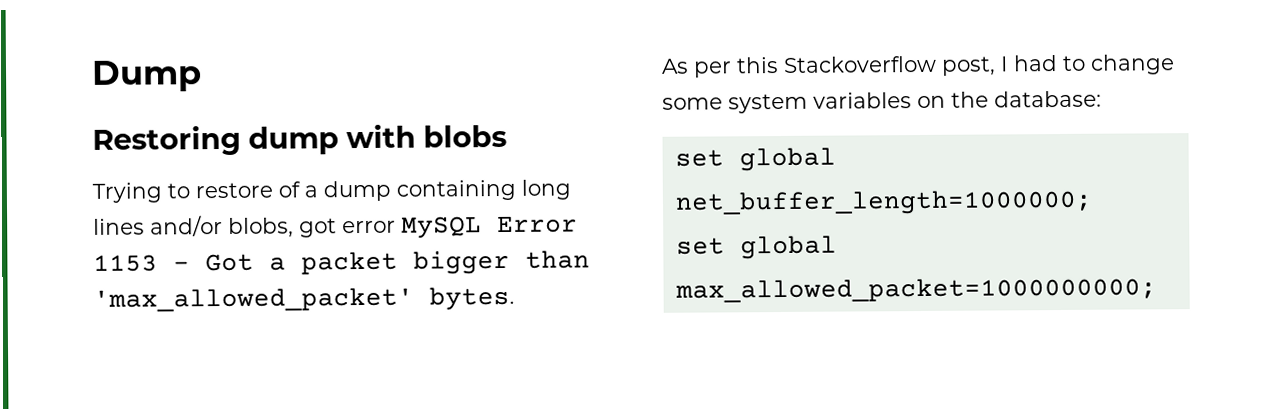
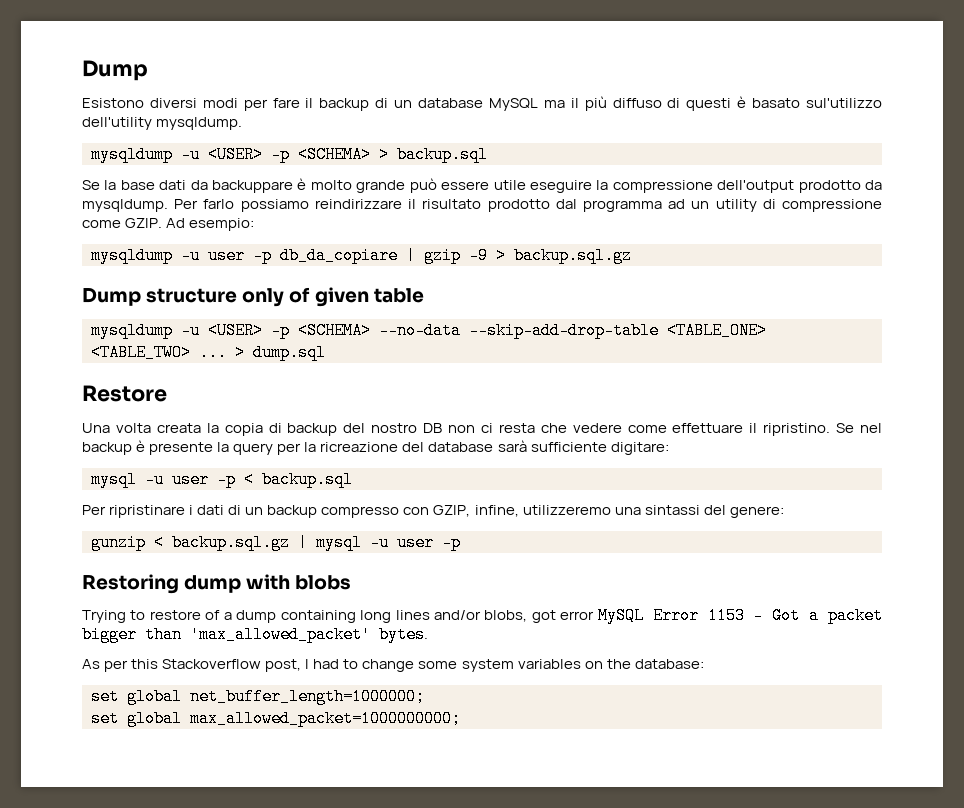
[91,60,202,92] Dump -> [82,60,148,81] [82,96,883,111] [82,117,243,130] [91,146,488,163] [82,178,882,193] [82,199,882,212] [82,218,255,231] [91,247,632,264] [82,287,424,307] [91,322,767,339] [91,344,326,361] [82,385,167,402] [82,423,882,436] [82,440,669,455] [91,471,353,488] [82,505,784,518] [91,534,461,551] Dump // Esistono diversi modi per fare il backup di un database MySQL ma il più diffuso di questi è basato sul'utilizzo dell'utility mysqldump. // mysqldump -u <USER> -p <SCHEMA> > backup.sql // Se la base dati da backuppare è molto grande può essere utile eseguire la compressione dell'output prodotto da mysqldump. Per farlo possiamo reindirizzare il risultato prodotto dal programma ad un utility di compressione come GZIP. Ad esempio: // mysqldump -u user -p db_da_copiare | gzip -9 > backup.sql.gz // Dump structure only of given table // mysqldump -u <USER> -p <SCHEMA> --no-data --skip-add-drop-table <TABLE_ONE> <TABLE_TWO> ... > dump.sql // Restore // Una volta creata la copia di backup del nostro DB non ci resta che vedere come effettuare il ripristino. Se nel backup è presente la query per la ricreazione del database sarà sufficiente digitare: // mysql -u user -p < backup.sql // Per ripristinare i dati di un backup compresso con GZIP, infine, utilizzeremo una sintassi del genere: // gunzip < backup.sql.gz | mysql -u user -p

